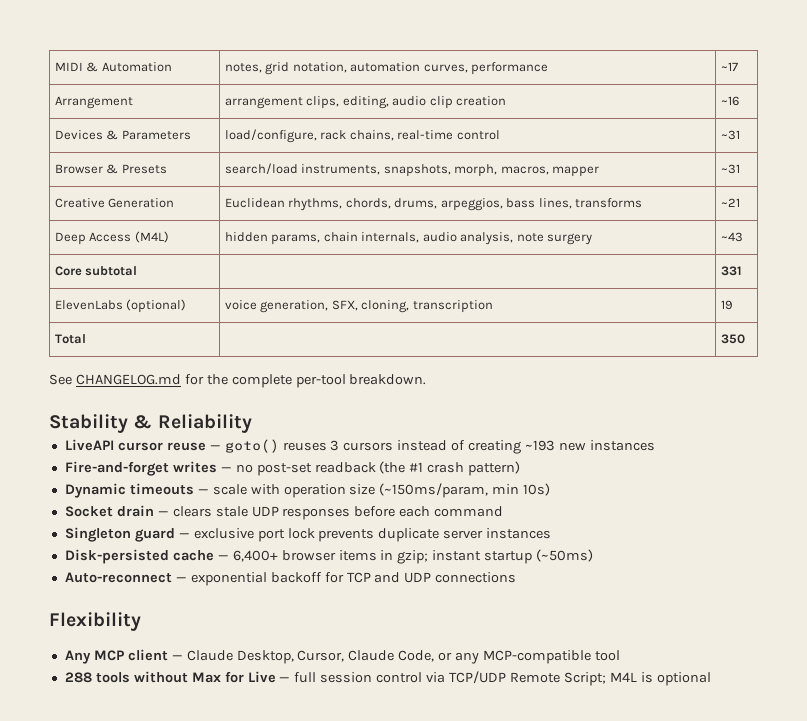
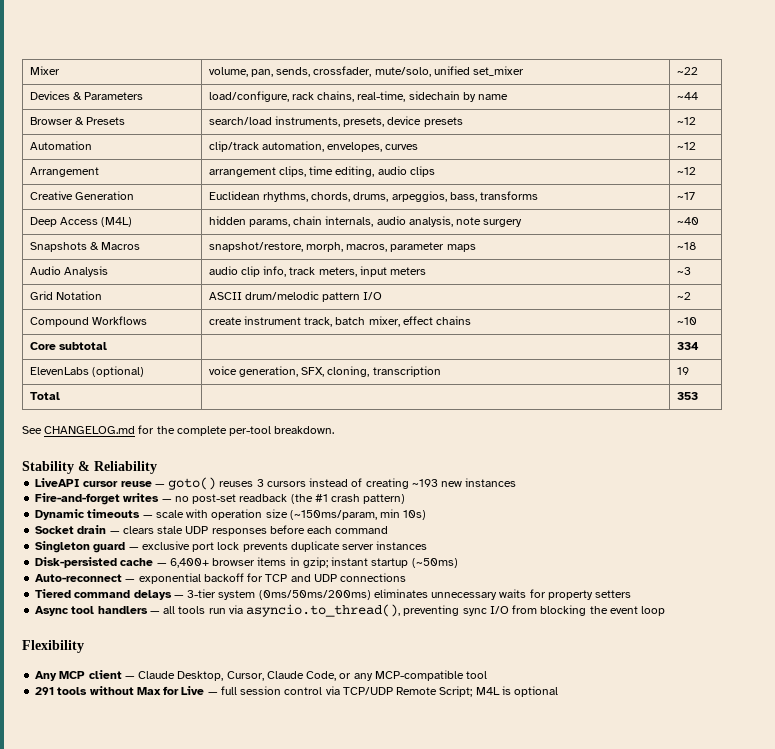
[54,62,172,72] [224,62,549,75] [720,62,738,71] [54,96,133,109] [224,96,507,109] [720,96,739,106] MIDI & Automation | notes, grid notation, automation curves, performance | ~17 // Arrangement | arrangement clips, editing, audio clip creation | ~16 -> [29,66,60,75] [208,66,525,77] [676,67,698,75] Mixer | volume, pan, sends, crossfader, mute/solo, unified set_mixer | ~22
[397,130,500,140] [720,130,740,140] real-time control | ~31 -> [357,91,509,102] [676,92,698,100] real-time, sidechain by name | ~44
[383,164,600,177] [720,164,740,174] snapshots, morph, macros, mapper | ~31 -> [343,116,463,127] [676,117,696,125] [29,141,92,150] [208,141,419,152] [676,142,696,150] [29,167,99,177] [208,166,435,177] [676,167,696,175] presets, device presets | ~12 // Automation | clip/track automation, envelopes, curves | ~12 // Arrangement | arrangement clips, time editing, audio clips | ~12
[506,198,572,209] bass lines, -> [449,192,477,202] bass,
[720,198,740,207] ~21 -> [676,192,695,200] ~17
[720,232,743,242] ~43 -> [676,217,699,225] [29,242,141,252] [208,242,476,252] [676,242,696,250] [29,266,108,277] [208,266,427,277] [676,267,691,275] [29,291,102,300] [208,291,383,302] [676,292,691,300] [29,316,147,327] [208,316,472,327] [676,317,697,325] ~40 // Snapshots & Macros | snapshot/restore, morph, macros, parameter maps | ~18 // Audio Analysis | audio clip info, track meters, input meters | ~3 // Grid Notation | ASCII drum/melodic pattern I/O | ~2 // Compound Workflows | create instrument track, batch mixer, effect chains | ~10
[720,266,742,276] 331 -> [676,342,699,350] 334
[720,334,745,344] 350 -> [676,392,698,400] 353
(517, 577) none -> [35,589,632,600] [35,604,666,617] // Tiered command delays — 3-tier system (0ms/50ms/200ms) eliminates unnecessary waits for property setters // Async tool handlers — all tools run via asyncio.to_thread(), preventing sync I/O from blocking the event loop
[64,672,92,683] 288 -> [35,687,55,695] 291

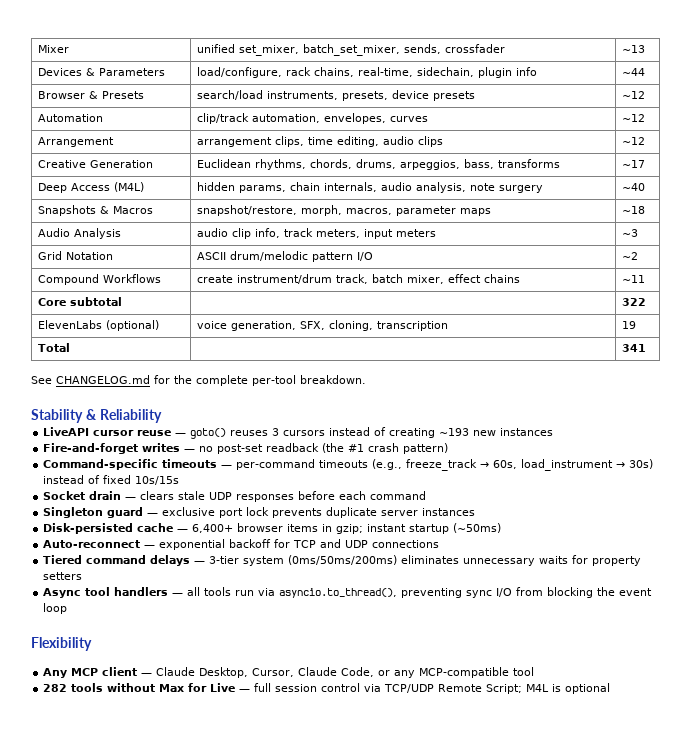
[208,66,525,77] [676,67,698,75] volume, pan, sends, crossfader, mute/solo, unified set_mixer | ~22 -> [196,44,505,56] [621,45,645,53] unified set_mixer, batch_set_mixer, sends, crossfader | ~13
[408,91,509,102] sidechain by name -> [416,67,537,78] sidechain, plugin info
[243,316,301,325] instrument -> [236,274,332,284] instrument/drum
[676,317,697,325] ~10 -> [621,275,645,283] ~11
[676,342,699,350] 334 -> [621,298,646,306] 322
[676,392,698,400] 353 -> [621,344,646,352] 341
[35,509,86,520] Dynamic -> [43,459,159,470] Command-specific
[155,509,427,520] scale with operation size (~150ms/param, min 10s) -> [236,459,654,471] [43,475,180,485] per-command timeouts (e.g., freeze_track → 60s, load_instrument → 30s) instead of fixed 10s/15s
[35,687,55,695] 291 -> [43,684,68,692] 282

